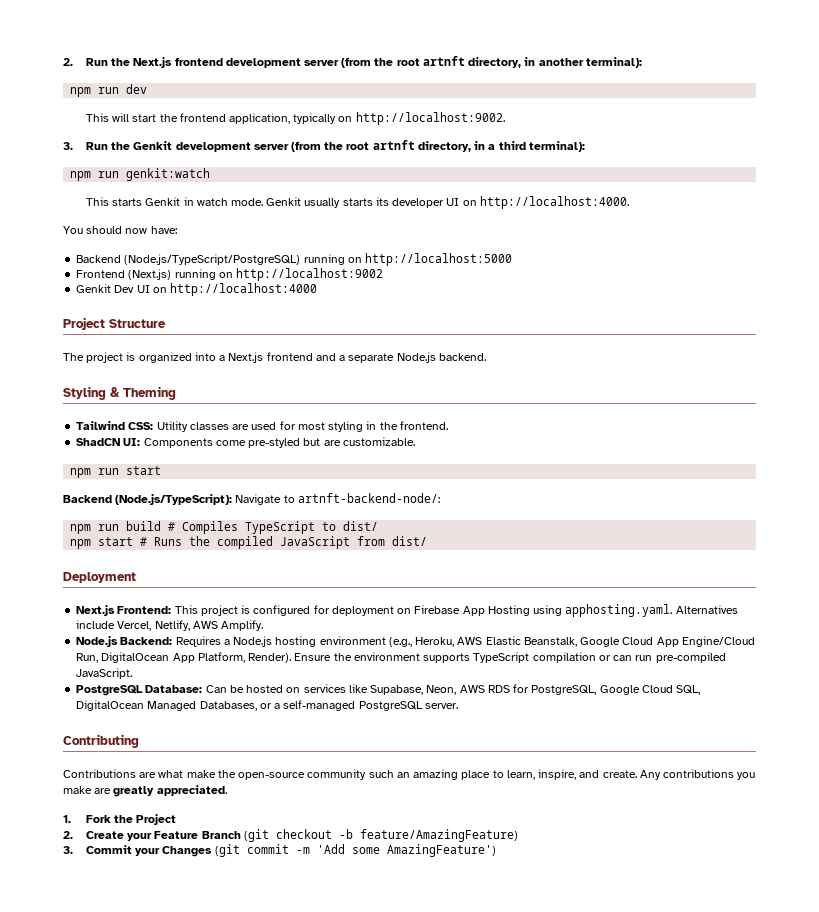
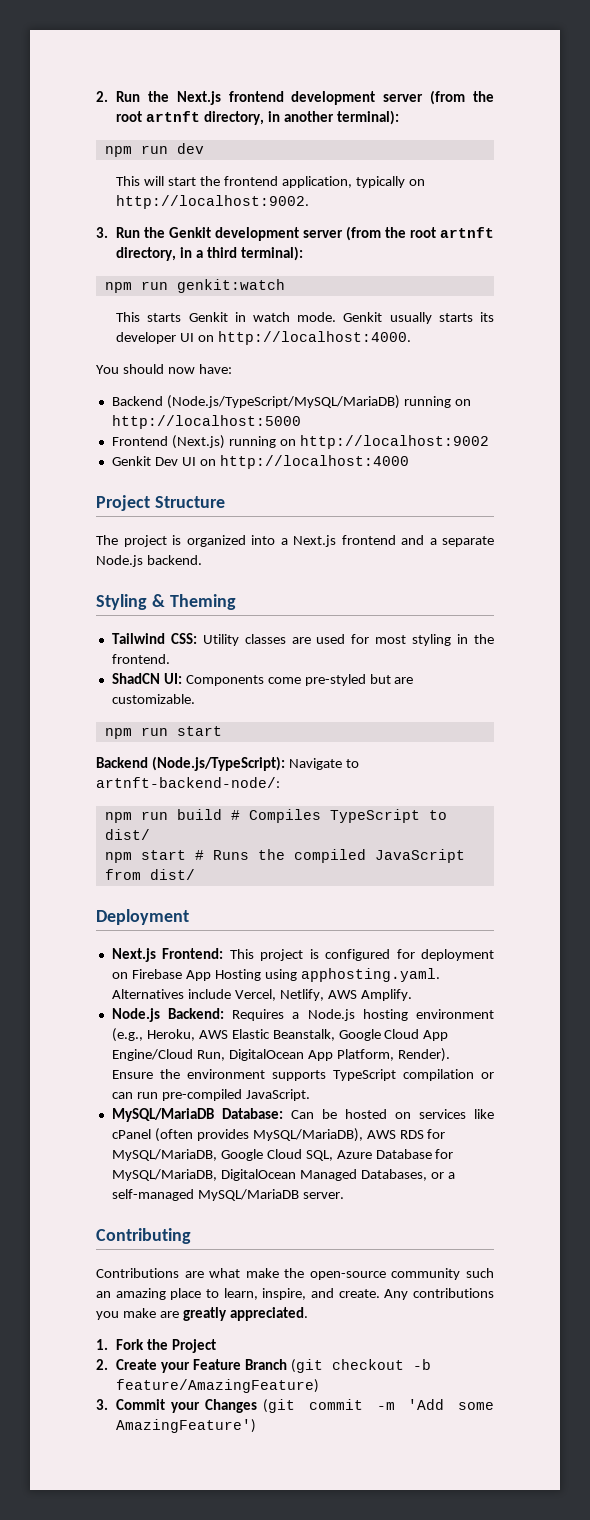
[124,254,301,265] (Node.js/TypeScript/PostgreSQL) -> [166,395,400,409] (Node.js/TypeScript/MySQL/MariaDB)
[76,685,144,696] PostgreSQL -> [111,1108,214,1122] MySQL/MariaDB
[370,685,457,695] Supabase, Neon, -> [111,1128,363,1142] cPanel (often provides MySQL/MariaDB),
[531,685,597,695] PostgreSQL, -> [111,1149,217,1161] MySQL/MariaDB,
(701, 690) none -> [336,1149,454,1159] [111,1169,217,1181] Azure Database for MySQL/MariaDB,
[358,701,423,711] PostgreSQL -> [197,1189,299,1201] MySQL/MariaDB

